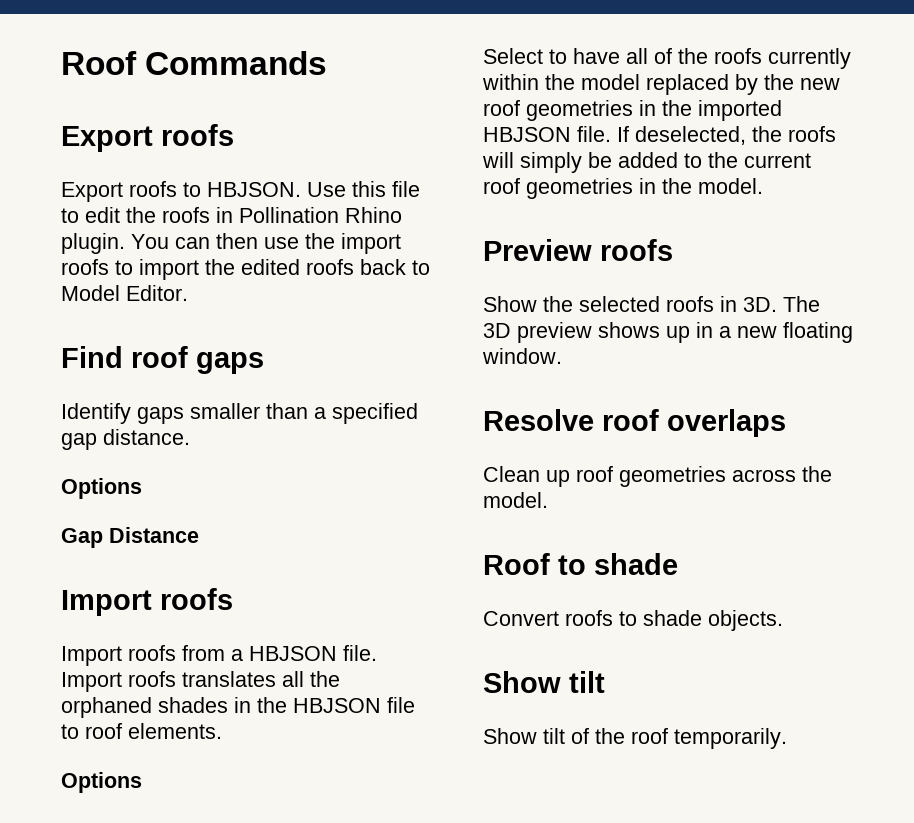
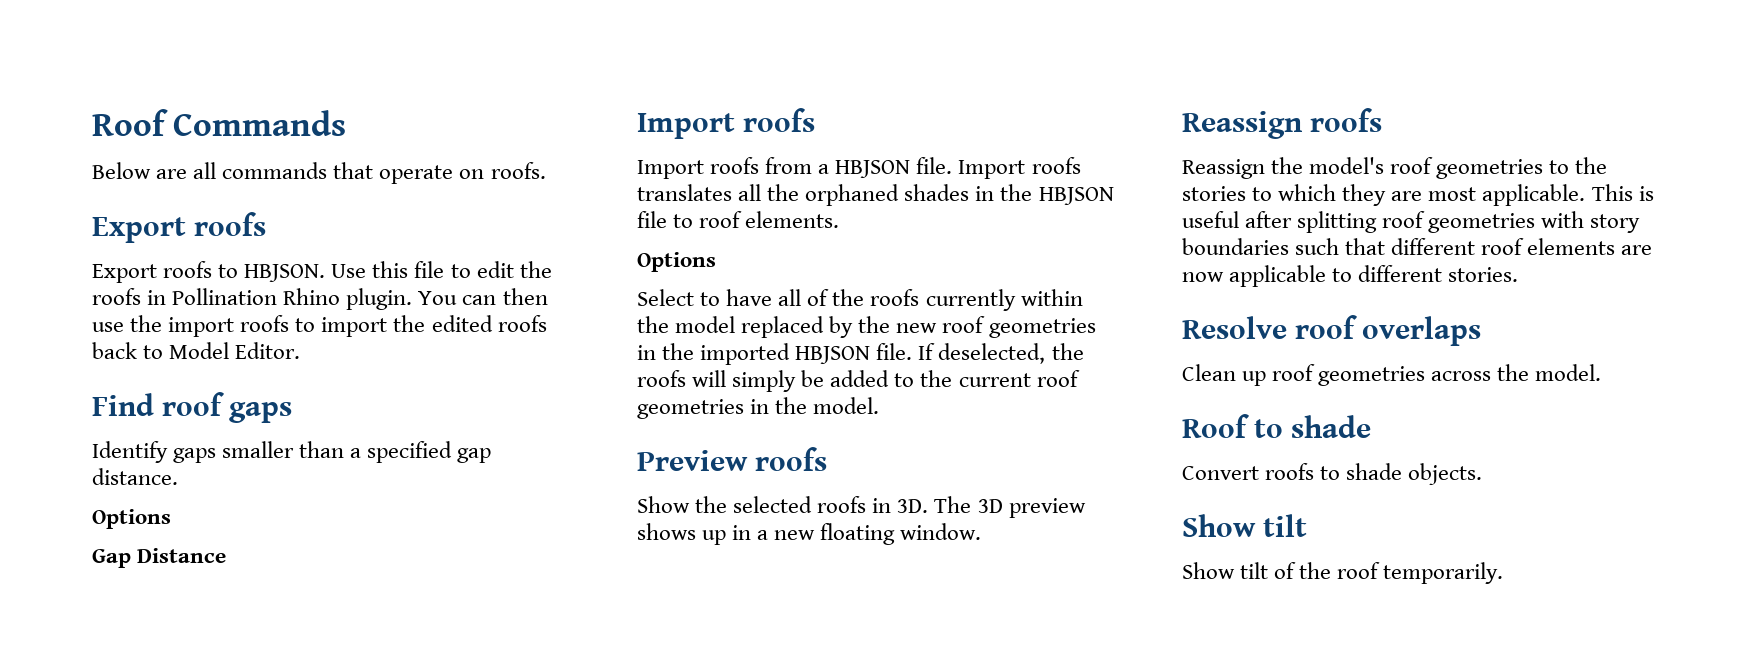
(328, 63) none -> [92,162,546,184] // Below are all commands that operate on roofs.
(562, 356) none -> [1182,108,1383,139] [1182,157,1608,179] [1182,184,1654,206] [1182,211,1641,233] [1182,238,1653,255] [1182,265,1519,287] // Reassign roofs // Reassign the model's roof geometries to the stories to which they are most applicable. This is useful after splitting roof geometries with story boundaries such that different roof elements are now applicable to different stories.

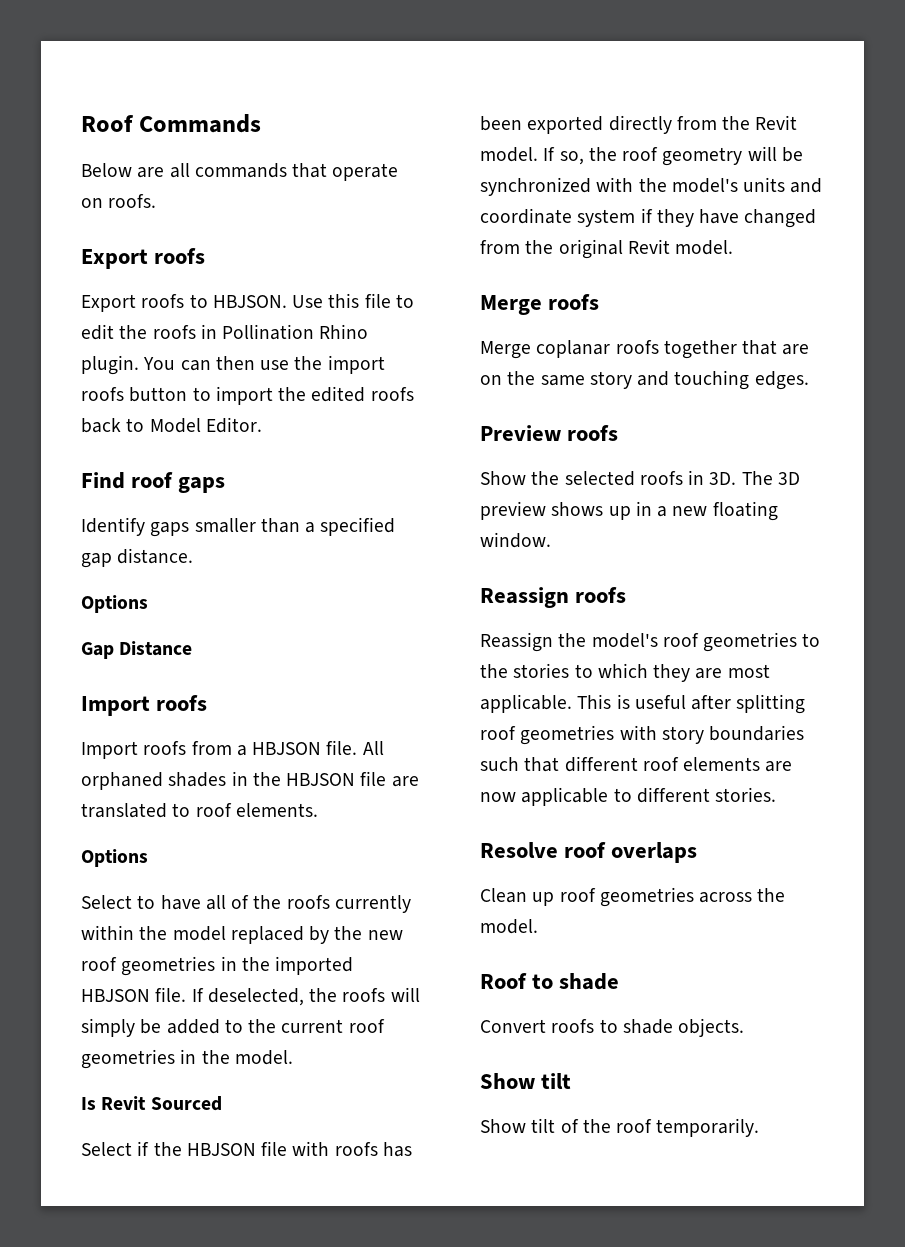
(290, 323) none -> [129,387,188,402] button
[958,157,1081,179] [637,184,800,201] Import roofs translates all the -> [362,741,384,755] All
(667, 219) none -> [391,776,419,787] [81,803,167,818] are translated
(880, 405) none -> [81,1096,222,1111] [81,1141,412,1157] [480,115,798,134] [480,146,803,166] [480,177,823,196] [480,208,817,228] [480,239,734,259] [480,294,600,315] [480,340,810,359] [480,370,809,390] // Is Revit Sourced // Select if the HBJSON file with roofs has been exported directly from the Revit model. If so, the roof geometry will be synchronized with the model's units and coordinate system if they have changed from the original Revit model. // Merge roofs // Merge coplanar roofs together that are on the same story and touching edges.

